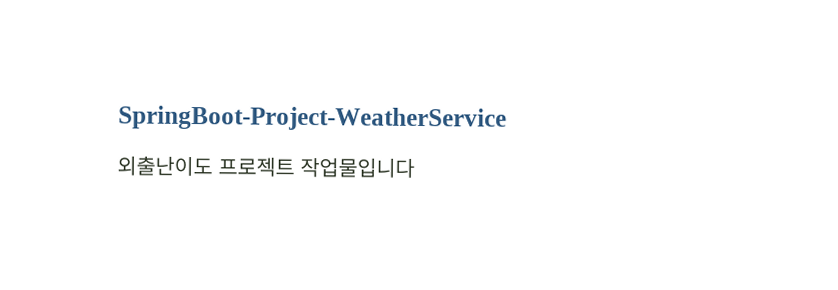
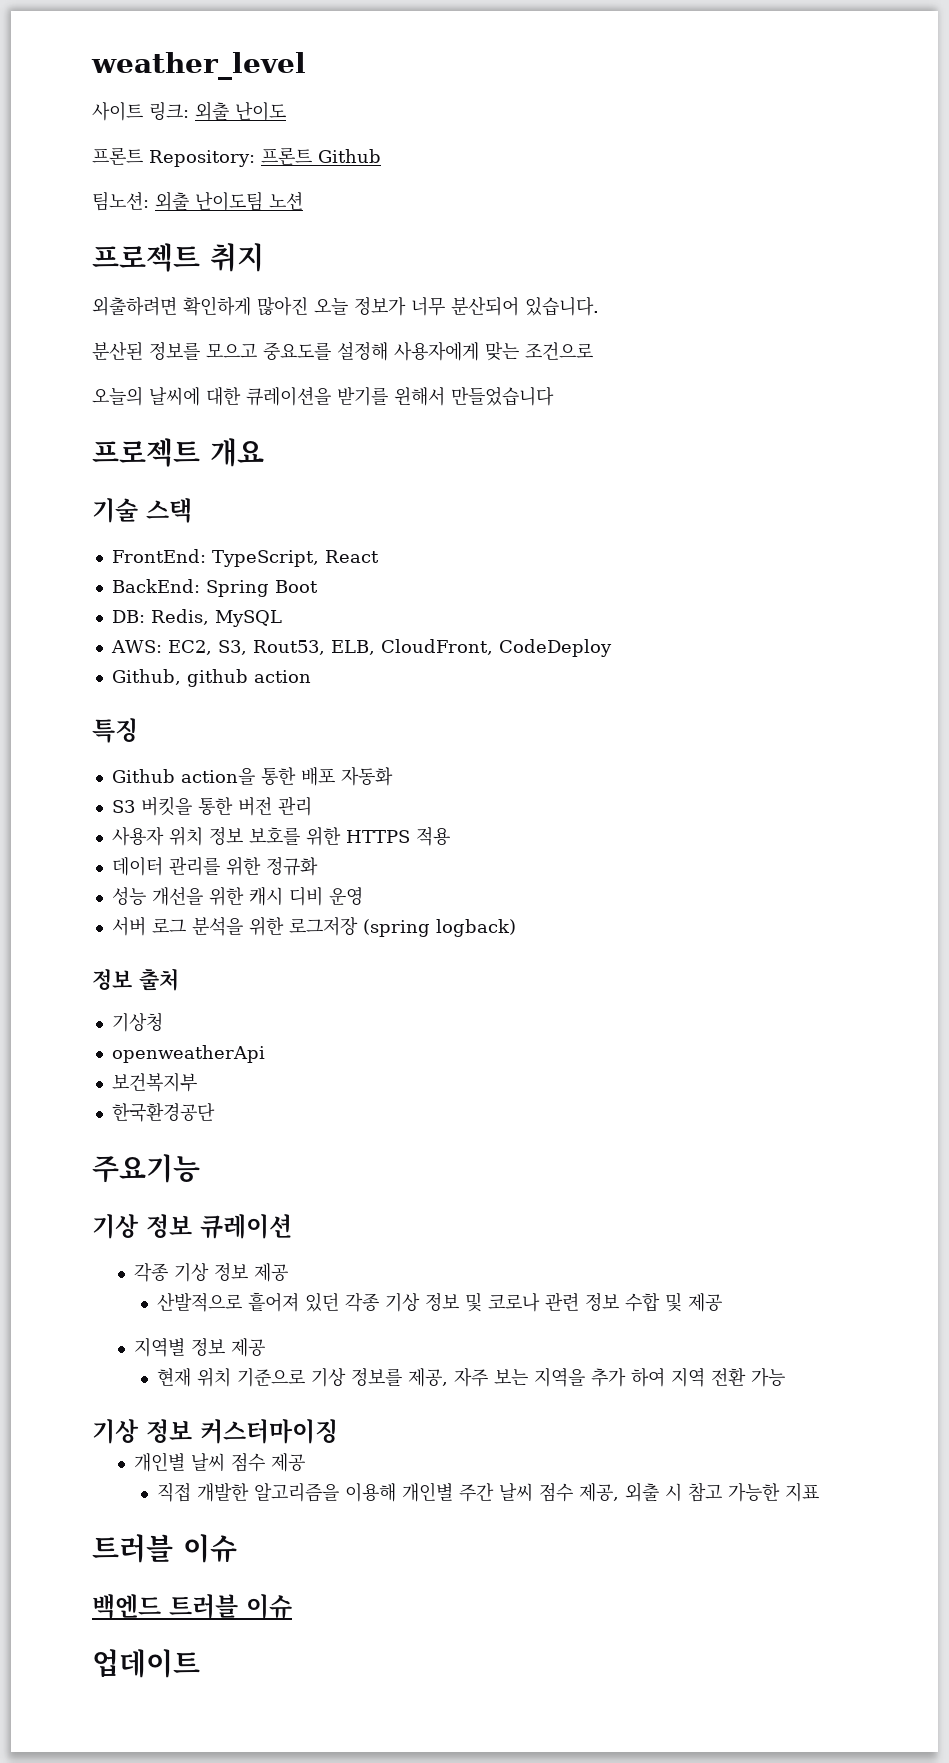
[118,105,507,132] [117,155,415,178] SpringBoot-Project-WeatherService // 외출난이도 프로젝트 작업물입니다 -> [91,52,306,80] [92,101,286,121] [92,147,381,167] [92,191,303,211] [92,243,264,272] [92,296,599,316] [92,341,593,361] [92,386,554,406] [92,438,264,467] [92,498,192,523] [111,549,379,567] [111,579,318,597] [111,609,282,627] [110,639,612,657] [111,669,311,687] [92,718,138,743] [111,766,393,786] [111,797,312,816] [111,826,450,846] [111,856,318,876] [111,886,363,906] [111,917,516,937] [92,968,179,991] [111,1012,163,1032] [111,1045,265,1063] [111,1072,197,1092] [111,1103,215,1122] [92,1154,200,1183] [92,1214,292,1239] [134,1263,289,1282] [156,1292,722,1312] [134,1337,266,1357] [156,1367,785,1387] [92,1419,338,1444] [134,1452,306,1472] [156,1482,819,1502] [92,1534,237,1563] [92,1594,292,1619] [92,1649,200,1678] weather_level // 사이트 링크: 외출 난이도 // 프론트 Repository: 프론트 Github // 팀노션: 외출 난이도팀 노션 // 프로젝트 취지 // 외출하려면 확인하게 많아진 오늘 정보가 너무 분산되어 있습니다. // 분산된 정보를 모으고 중요도를 설정해 사용자에게 맞는 조건으로 // 오늘의 날씨에 대한 큐레이션을 받기를 윈해서 만들었습니다 // 프로젝트 개요 // 기술 스택 // FrontEnd: TypeScript, React // BackEnd: Spring Boot // DB: Redis, MySQL // AWS: EC2, S3, Rout53, ELB, CloudFront, CodeDeploy // Github, github action // 특징 // Github action을 통한 배포 자동화 // S3 버킷을 통한 버전 관리 // 사용자 위치 정보 보호를 위한 HTTPS 적용 // 데이터 관리를 위한 정규화 // 성능 개선을 위한 캐시 디비 운영 // 서버 로그 분석을 위한 로그저장 (spring logback) // 정보 출처 // 기상청 // openweatherApi // 보건복지부 // 한국환경공단 // 주요기능 // 기상 정보 큐레이션 // 각종 기상 정보 제공 // 산발적으로 흩어져 있던 각종 기상 정보 및 코로나 관련 정보 수합 및 제공 // 지역별 정보 제공 // 현재 위치 기준으로 기상 정보를 제공, 자주 보는 지역을 추가 하여 지역 전환 가능 // 기상 정보 커스터마이징 // 개인별 날씨 점수 제공 // 직접 개발한 알고리즘을 이용해 개인별 주간 날씨 점수 제공, 외출 시 참고 가능한 지표 // 트러블 이슈 // 백엔드 트러블 이슈 // 업데이트

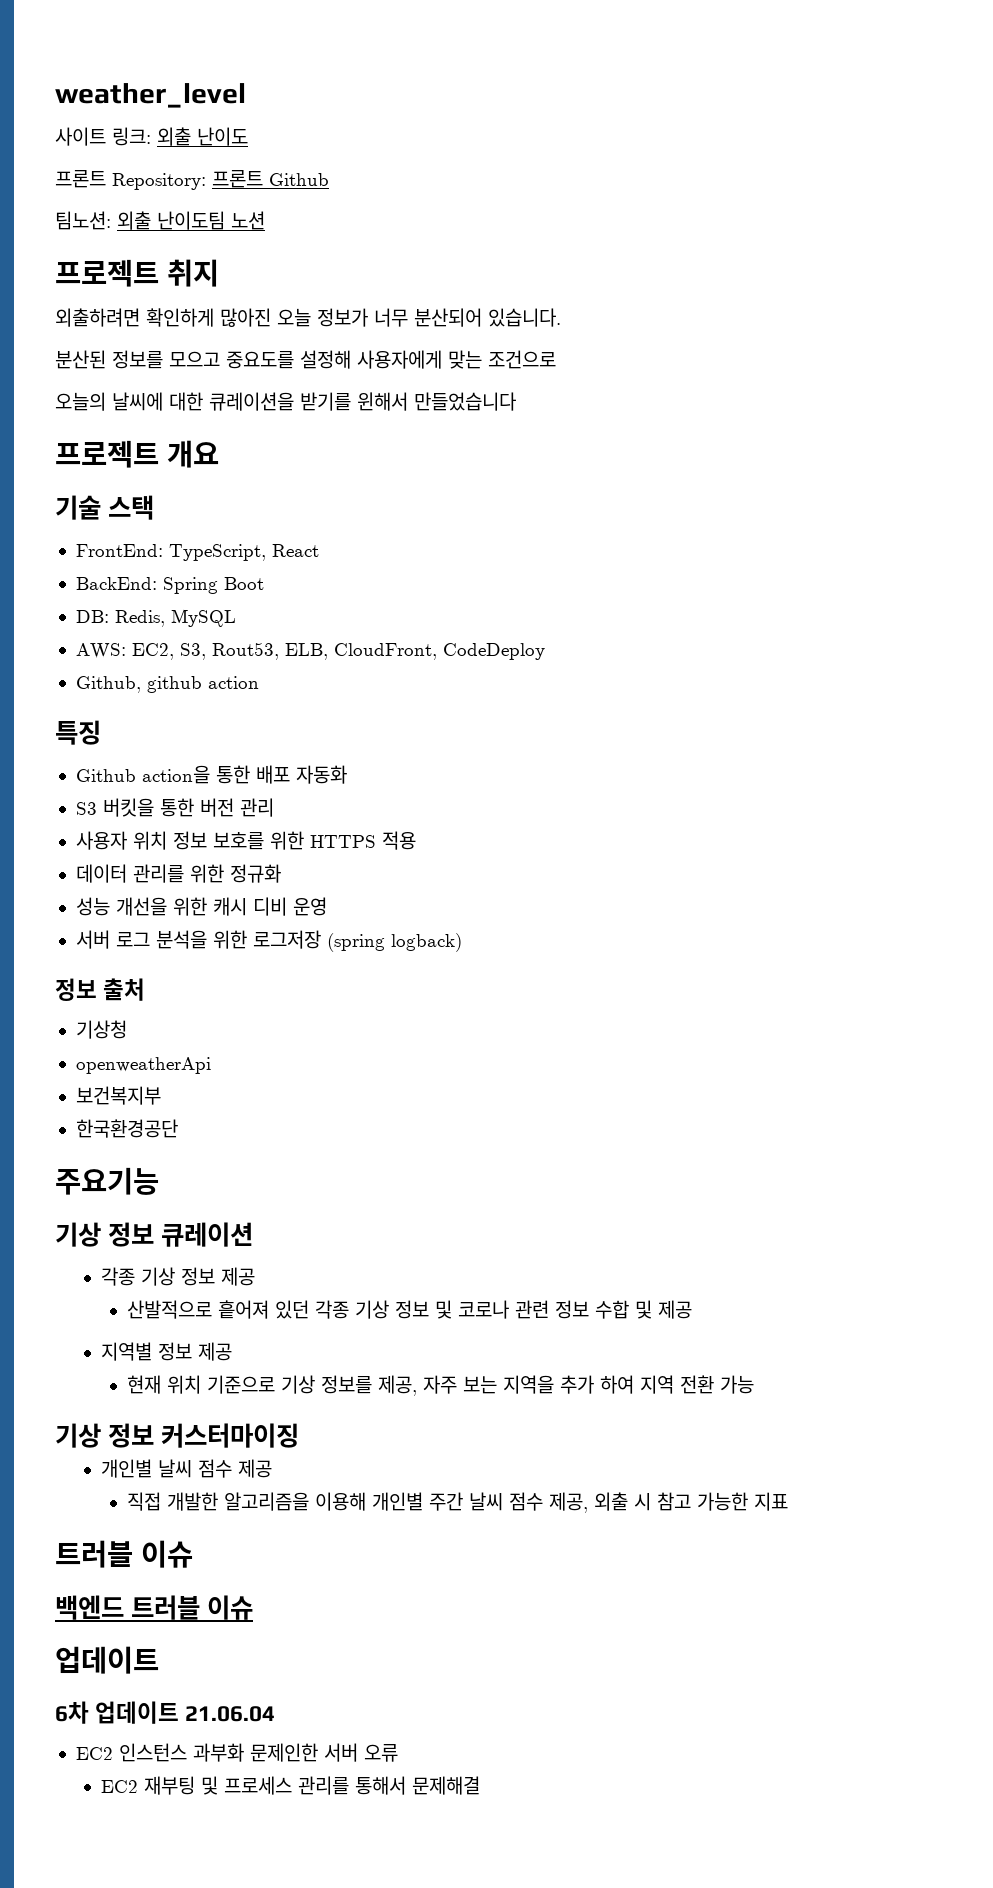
(200, 1663) none -> [55,1701,276,1724] [75,1743,398,1762] [101,1776,481,1795] // 6차 업데이트 21.06.04 // EC2 인스턴스 과부화 문제인한 서버 오류 // EC2 재부팅 및 프로세스 관리를 통해서 문제해결

